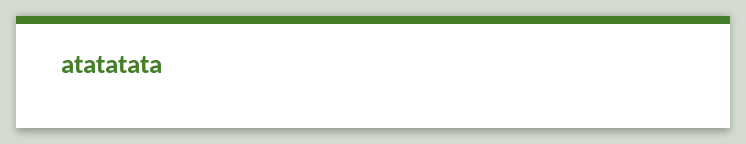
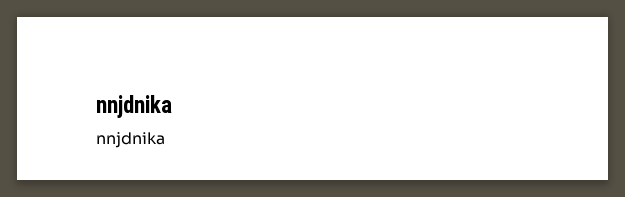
[61,56,162,73] atatatata -> [96,95,172,118] [96,132,165,148] nnjdnika // nnjdnika

